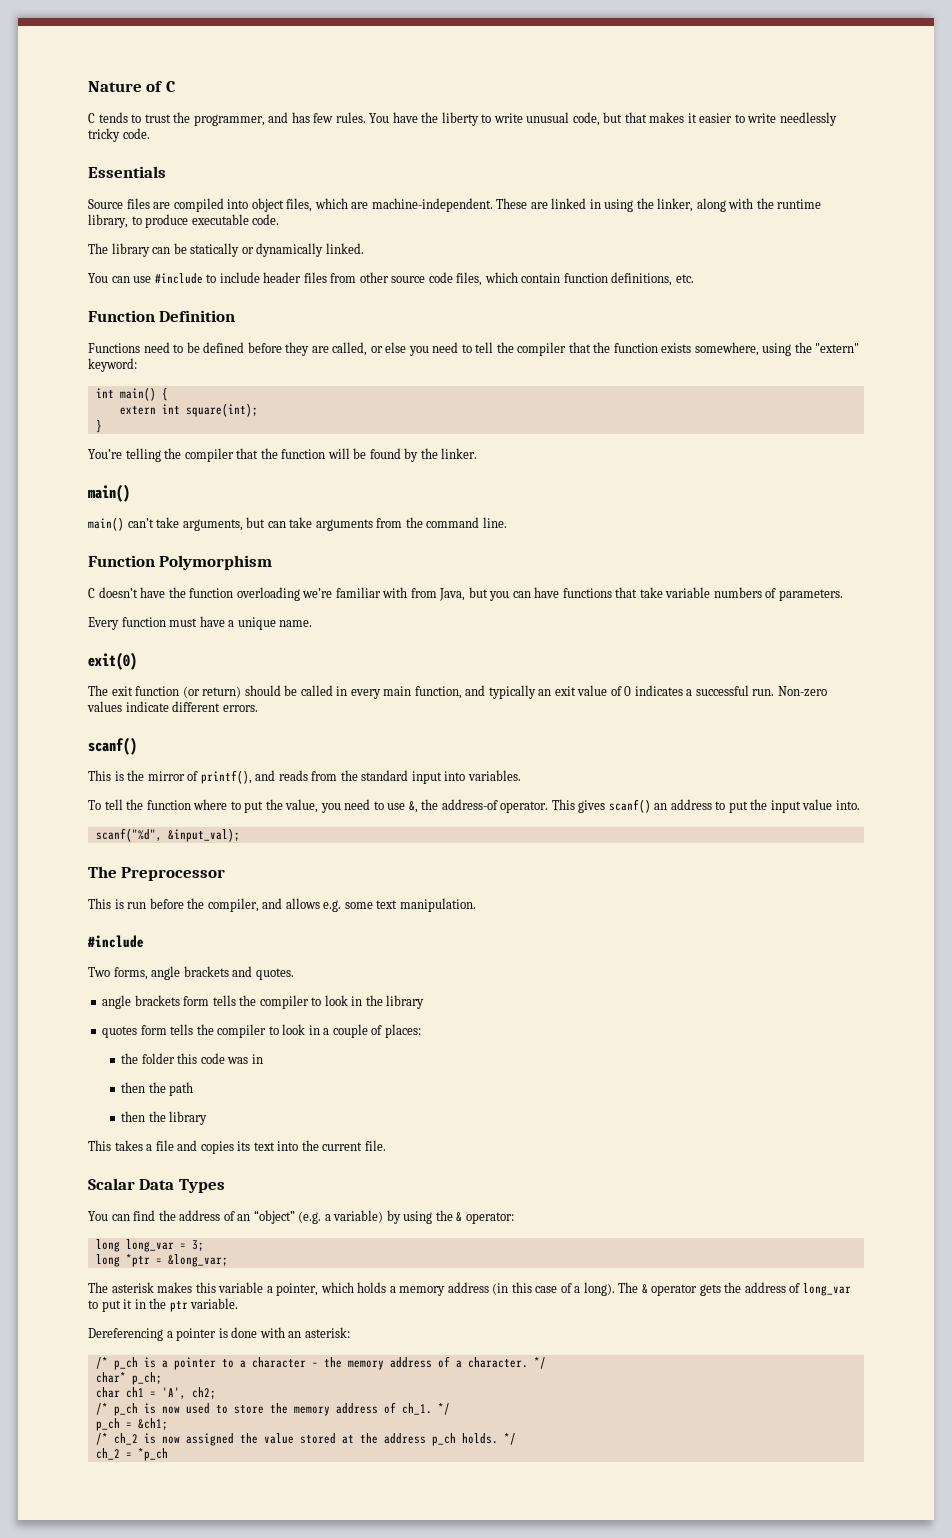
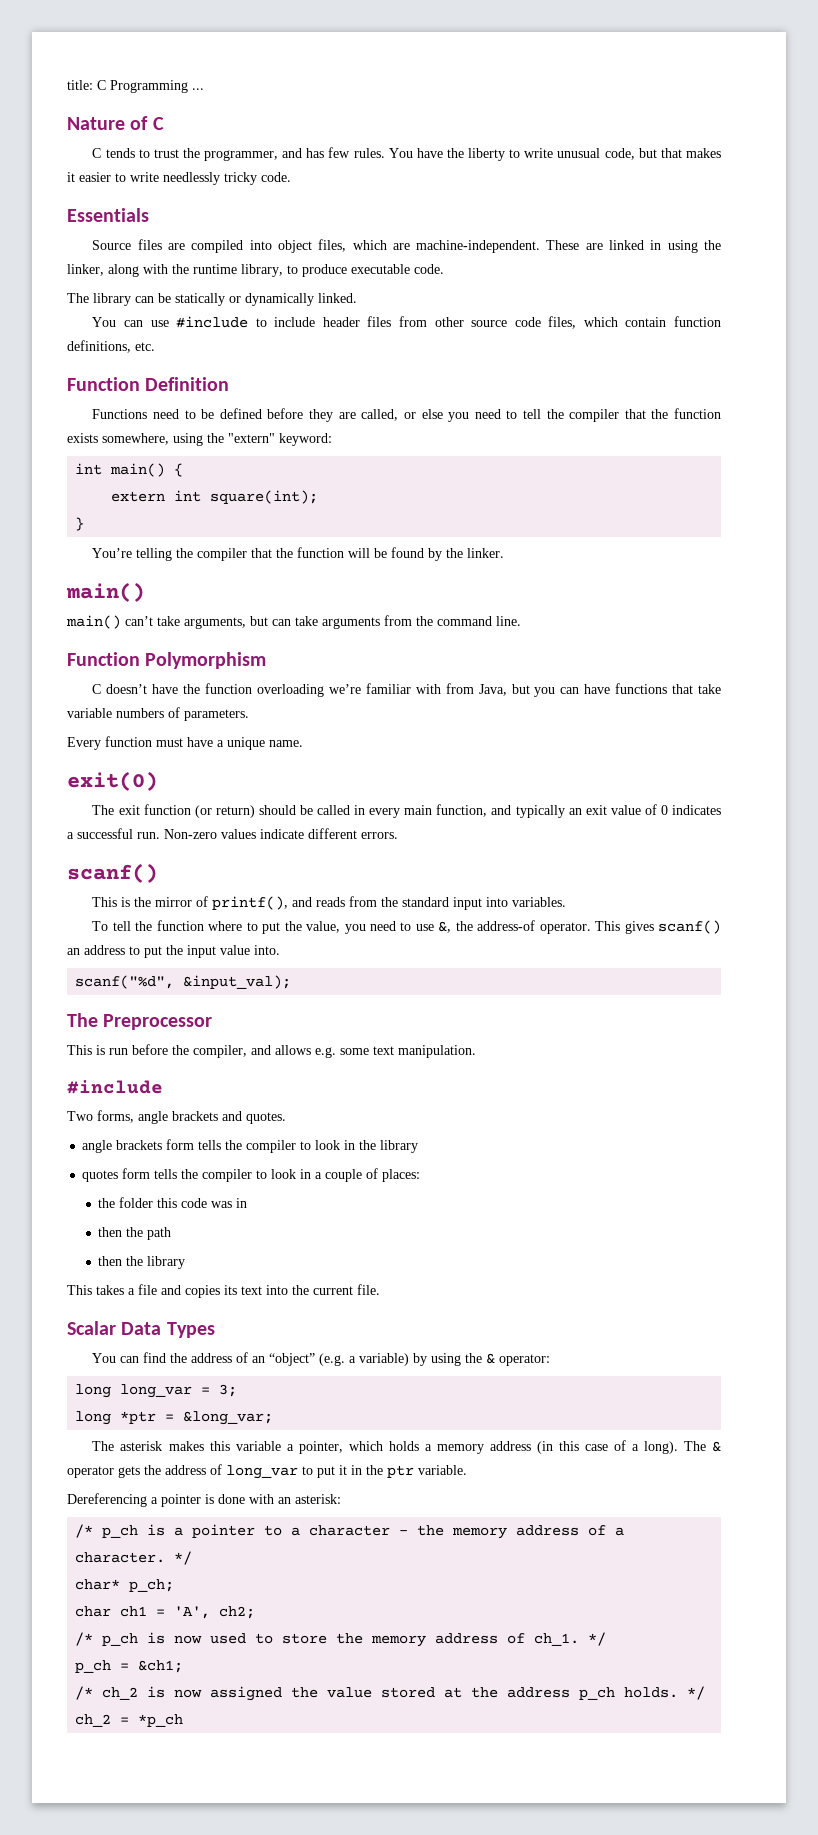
(88, 86) none -> [67,80,204,93] title: C Programming ... //

